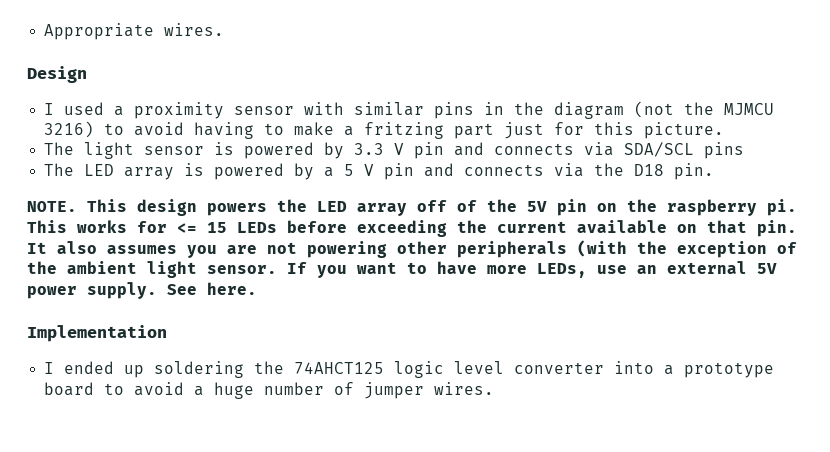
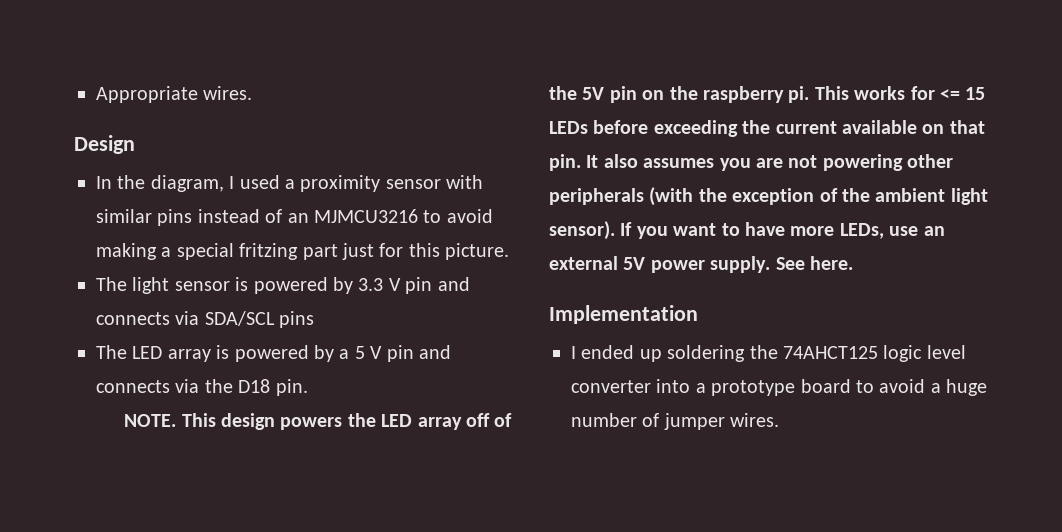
(87, 74) none -> [96,175,224,192] In the diagram,
[484,101,775,119] [44,121,355,139] in the diagram (not the MJMCU 3216) to avoid having to make a -> [197,209,493,223] [96,243,234,260] instead of an MJMCU3216 to avoid making a special
[207,265,277,274] sensor. -> [549,221,615,240] sensor).

